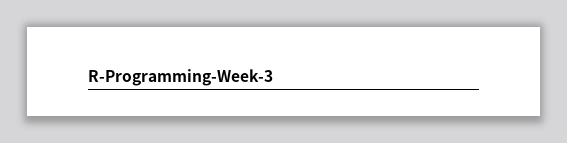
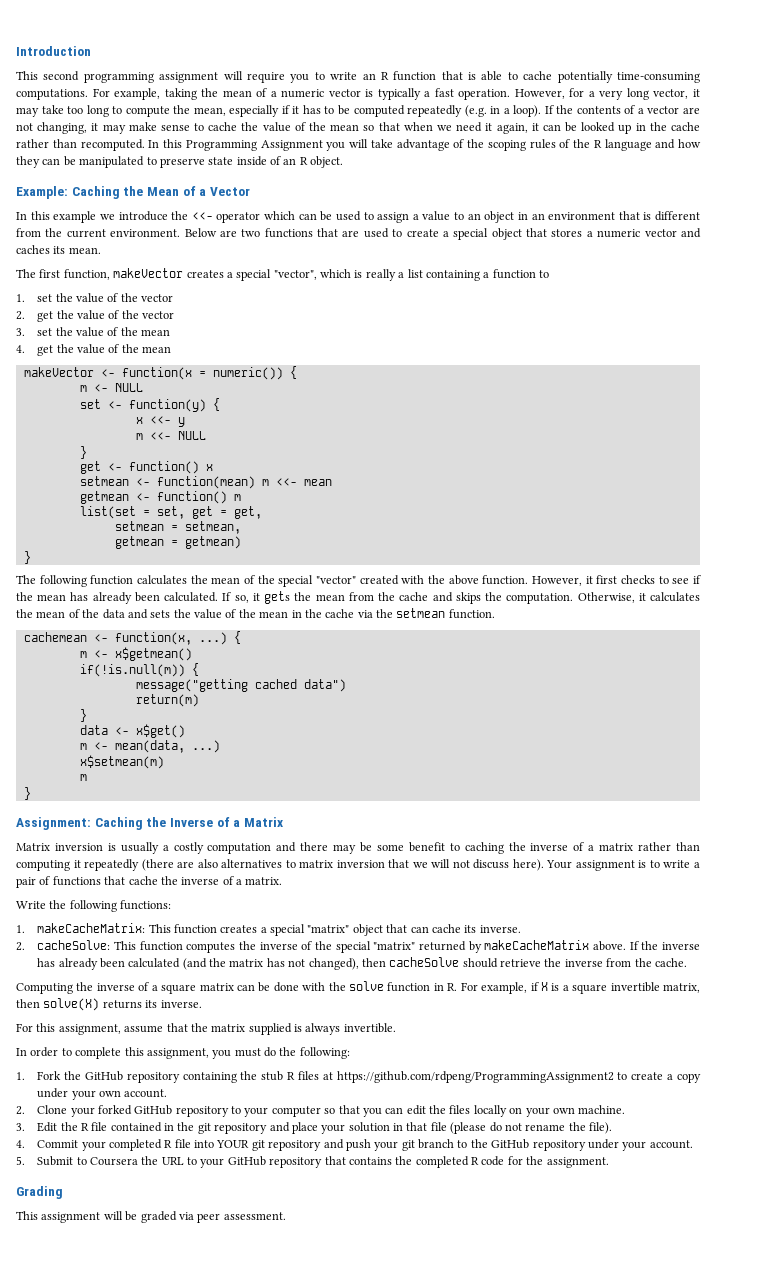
[88,69,273,86] R-Programming-Week-3 -> [16,46,91,56] [16,71,701,83] [16,88,700,100] [16,105,701,117] [16,122,701,134] [16,139,701,151] [16,156,344,168] [16,186,250,199] [16,211,700,223] [16,228,702,240] [16,245,101,254] [16,268,549,281] [16,293,174,303] [16,310,175,322] [16,327,171,337] [16,344,172,356] [23,366,297,380] [79,383,143,392] [79,398,220,412] [135,416,185,427] [135,431,206,440] [79,446,87,459] [79,461,213,474] [79,476,332,489] [79,491,241,504] [79,506,262,519] [114,521,241,534] [114,536,241,549] [23,551,31,564] [16,575,701,587] [16,591,700,604] [16,608,495,619] [23,631,241,645] [79,647,192,661] [79,663,199,677] [135,679,346,692] [135,694,199,707] [79,709,87,722] [79,724,185,738] [79,740,220,753] [79,755,164,769] [79,774,87,781] [23,787,31,800] [16,817,283,830] [16,842,701,854] [16,859,700,871] [16,876,283,888] [16,900,172,912] [16,923,521,936] [16,940,700,953] [37,957,687,970] [16,981,700,994] [16,998,202,1011] [16,1023,396,1035] [16,1047,350,1059] [16,1071,702,1083] [37,1088,168,1100] [16,1105,626,1117] [16,1122,613,1134] [16,1139,693,1151] [16,1156,609,1168] [16,1186,63,1199] [16,1211,286,1223] Introduction // This second programming assignment will require you to write an R function that is able to cache potentially time-consuming computations. For example, taking the mean of a numeric vector is typically a fast operation. However, for a very long vector, it may take too long to compute the mean, especially if it has to be computed repeatedly (e.g. in a loop). If the contents of a vector are not changing, it may make sense to cache the value of the mean so that when we need it again, it can be looked up in the cache rather than recomputed. In this Programming Assignment you will take advantage of the scoping rules of the R language and how they can be manipulated to preserve state inside of an R object. // Example: Caching the Mean of a Vector // In this example we introduce the <<- operator which can be used to assign a value to an object in an environment that is different from the current environment. Below are two functions that are used to create a special object that stores a numeric vector and caches its mean. // The first function, makeVector creates a special "vector", which is really a list containing a function to // 1. set the value of the vector // 2. get the value of the vector // 3. set the value of the mean // 4. get the value of the mean // makeVector <- function(x = numeric()) { // m <- NULL // set <- function(y) { // x <<- y // m <<- NULL // } // get <- function() x // setmean <- function(mean) m <<- mean // getmean <- function() m // list(set = set, get = get, // setmean = setmean, // getmean = getmean) // } // The following function calculates the mean of the special "vector" created with the above function. However, it first checks to see if the mean has already been calculated. If so, it gets the mean from the cache and skips the computation. Otherwise, it calculates the mean of the data and sets the value of the mean in the cache via the setmean function. // cachemean <- function(x, ...) { // m <- x$getmean() // if(!is.null(m)) { // message("getting cached data") // return(m) // } // data <- x$get() // m <- mean(data, ...) // x$setmean(m) // m // } // Assignment: Caching the Inverse of a Matrix // Matrix inversion is usually a costly computation and there may be some benefit to caching the inverse of a matrix rather than computing it repeatedly (there are also alternatives to matrix inversion that we will not discuss here). Your assignment is to write a pair of functions that cache the inverse of a matrix. // Write the following functions: // 1. makeCacheMatrix: This function creates a special "matrix" object that can cache its inverse. // 2. cacheSolve: This function computes the inverse of the special "matrix" returned by makeCacheMatrix above. If the inverse has already been calculated (and the matrix has not changed), then cacheSolve should retrieve the inverse from the cache. // Computing the inverse of a square matrix can be done with the solve function in R. For example, if X is a square invertible matrix, then solve(X) returns its inverse. // For this assignment, assume that the matrix supplied is always invertible. // In order to complete this assignment, you must do the following: // 1. Fork the GitHub repository containing the stub R files at https://github.com/rdpeng/ProgrammingAssignment2 to create a copy under your own account. // 2. Clone your forked GitHub repository to your computer so that you can edit the files locally on your own machine. // 3. Edit the R file contained in the git repository and place your solution in that file (please do not rename the file). // 4. Commit your completed R file into YOUR git repository and push your git branch to the GitHub repository under your account. // 5. Submit to Coursera the URL to your GitHub repository that contains the completed R code for the assignment. // Grading // This assignment will be graded via peer assessment.

